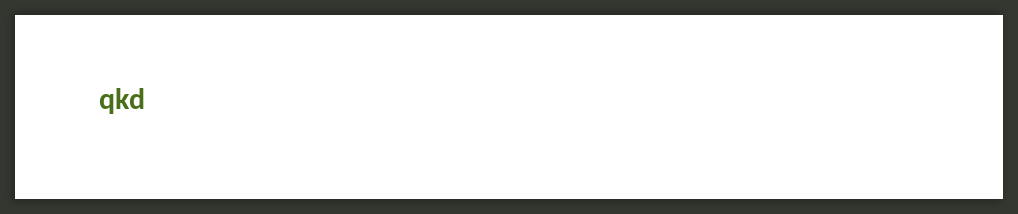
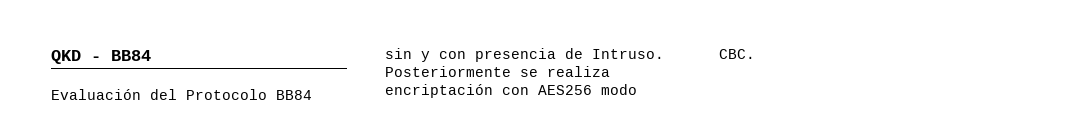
[99,88,145,114] qkd -> [51,50,151,64] [51,89,312,100] [385,48,664,62] [385,66,610,77] [385,84,637,98] [719,49,755,59] QKD - BB84 // Evaluación del Protocolo BB84 sin y con presencia de Intruso. Posteriormente se realiza encriptación con AES256 modo CBC.

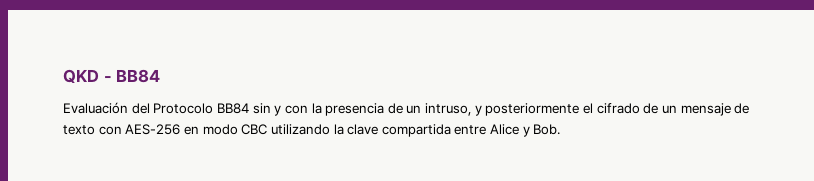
(466, 55) none -> [311,103,322,114] la
[592,49,664,59] [385,66,610,77] [385,84,637,98] [719,49,755,59] Intruso. Posteriormente se realiza encriptación con AES256 modo CBC. -> [406,103,750,116] [63,124,561,137] un intruso, y posteriormente el cifrado de un mensaje de texto con AES-256 en modo CBC utilizando la clave compartida entre Alice y Bob.

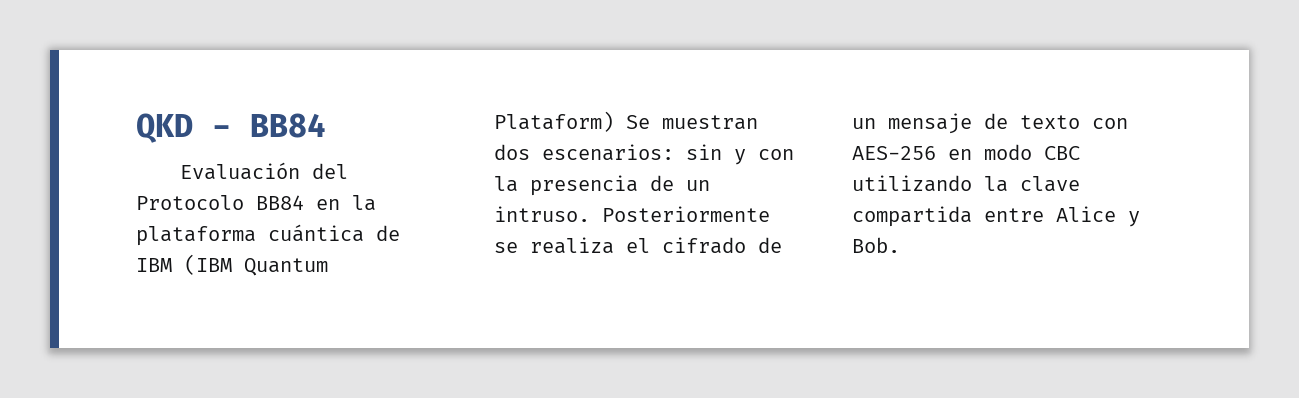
(249, 108) none -> [316,195,376,211] [136,224,400,246] [136,254,328,276] [494,111,758,132] [494,144,674,161] en la plataforma cuántica de IBM (IBM Quantum Plataform) Se muestran dos escenarios:
[425,103,580,116] intruso, y posteriormente -> [494,206,770,222] [494,237,614,254] intruso. Posteriormente se realiza

